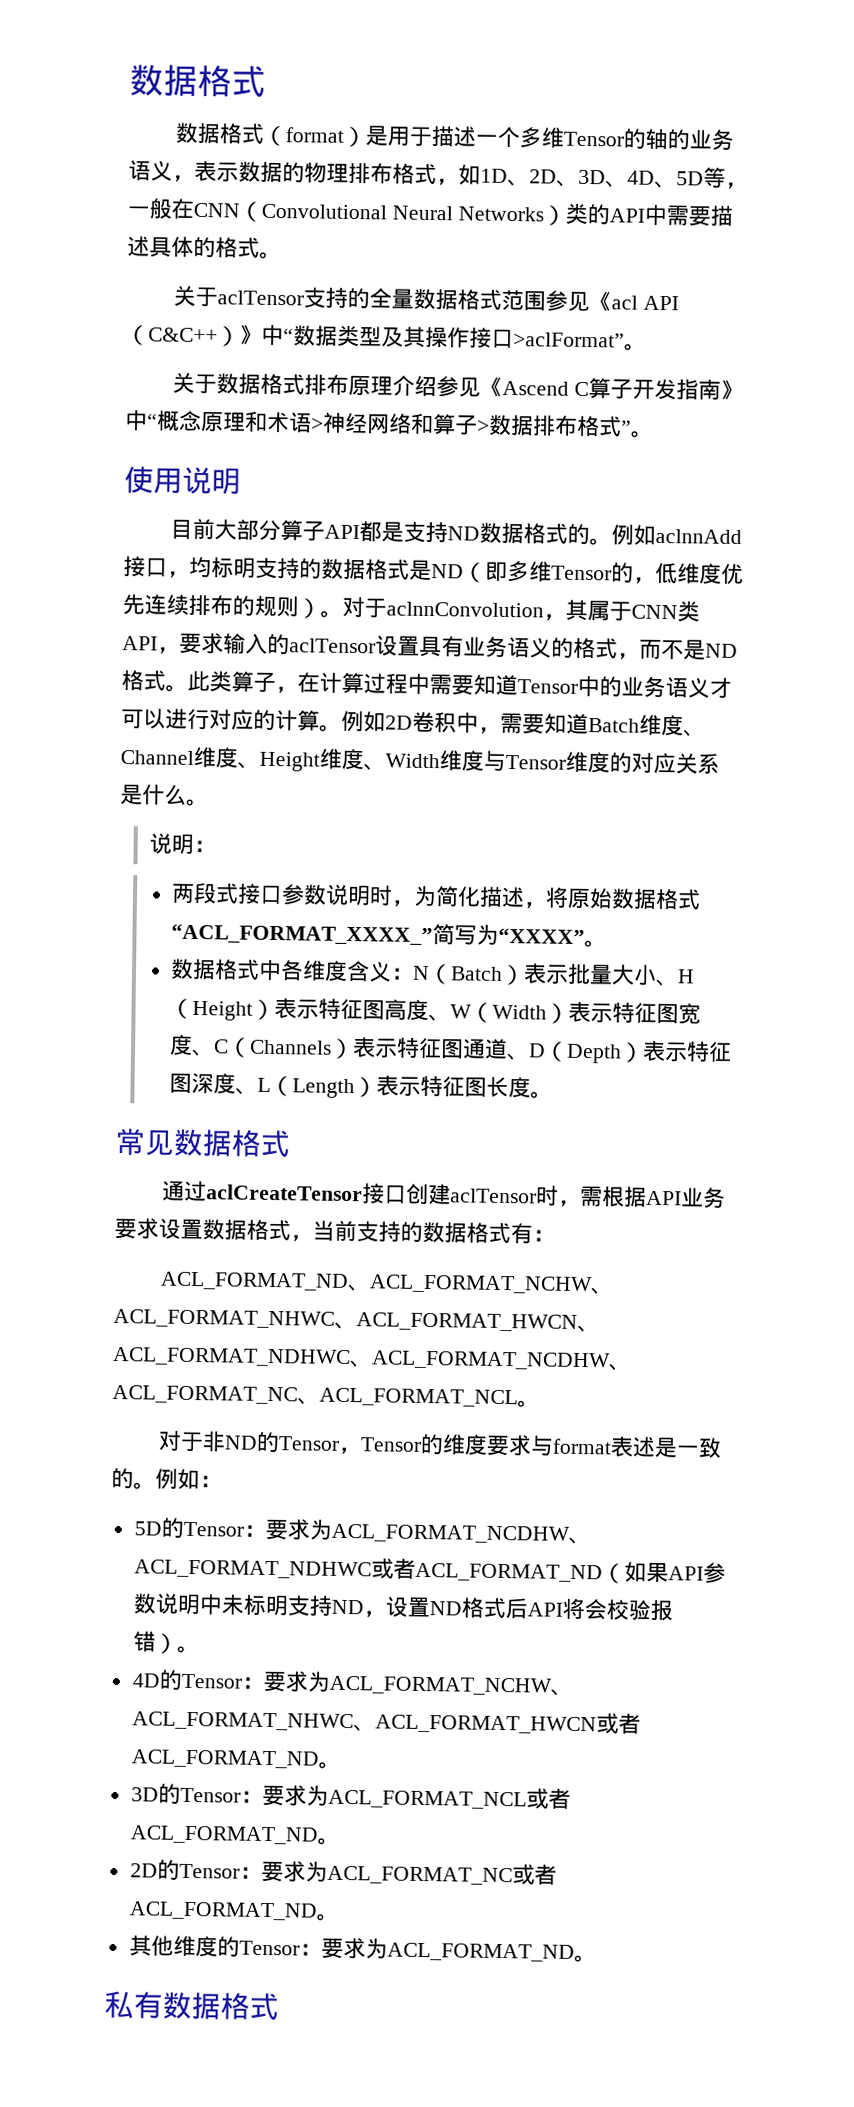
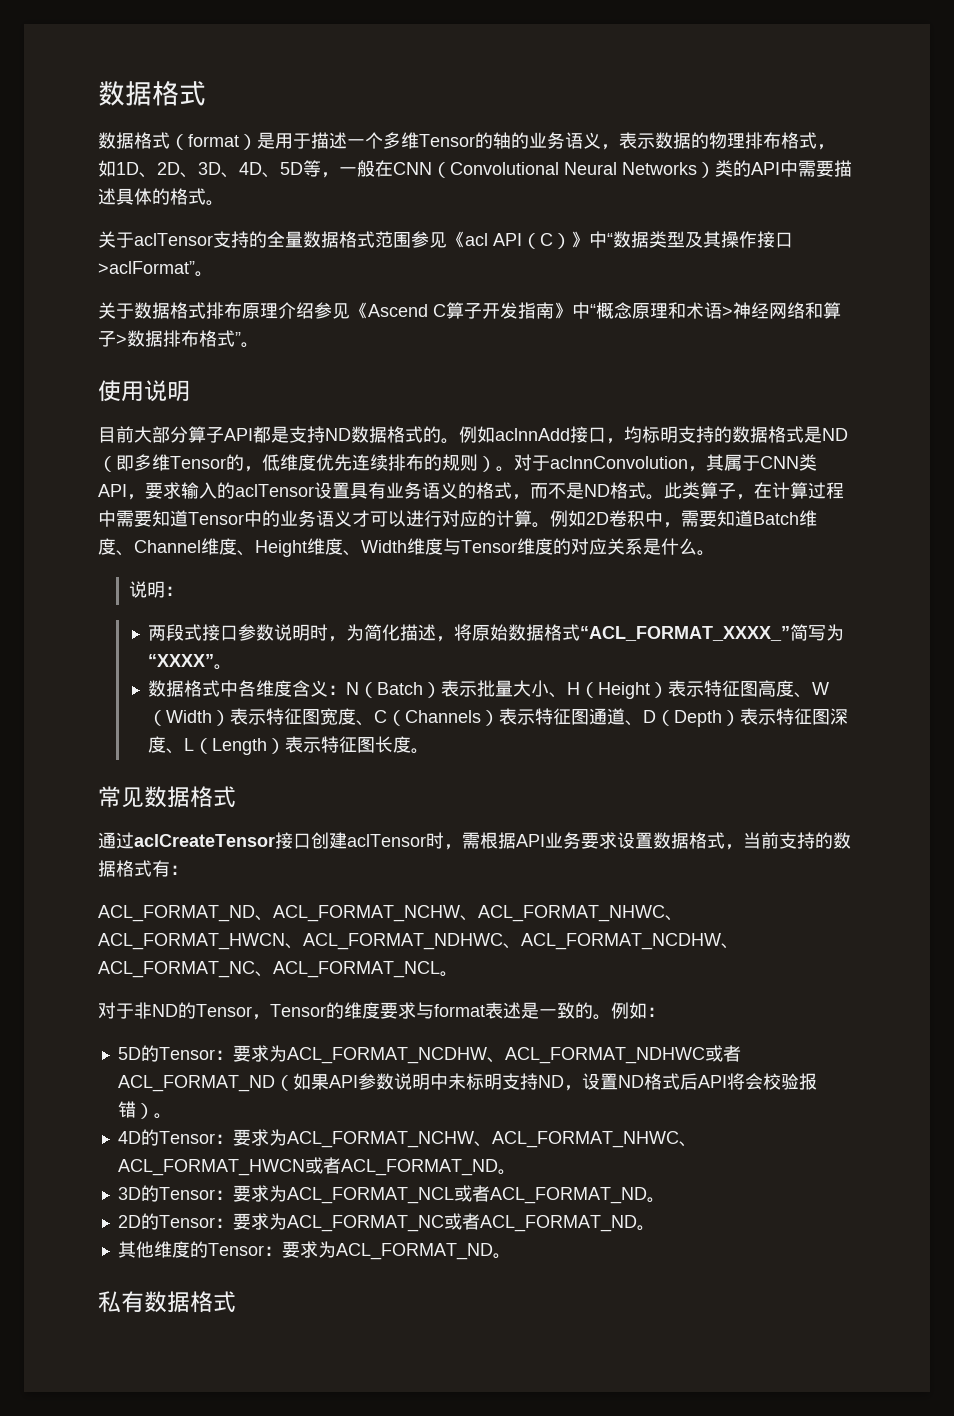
[148,327,218,343] C&C++ -> [540,233,553,246] C

